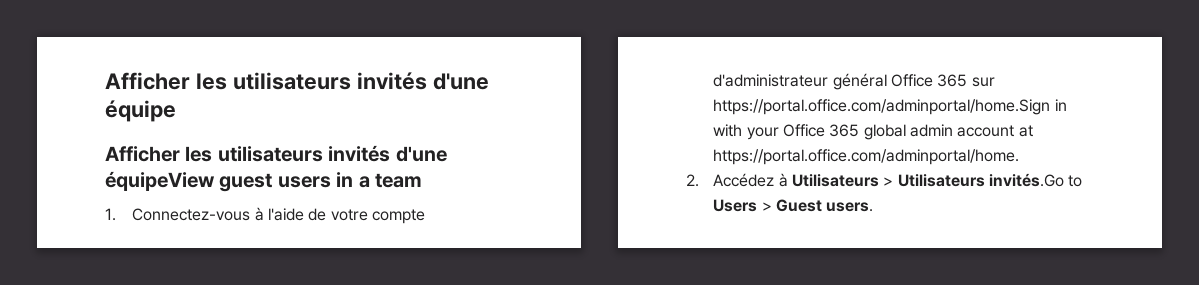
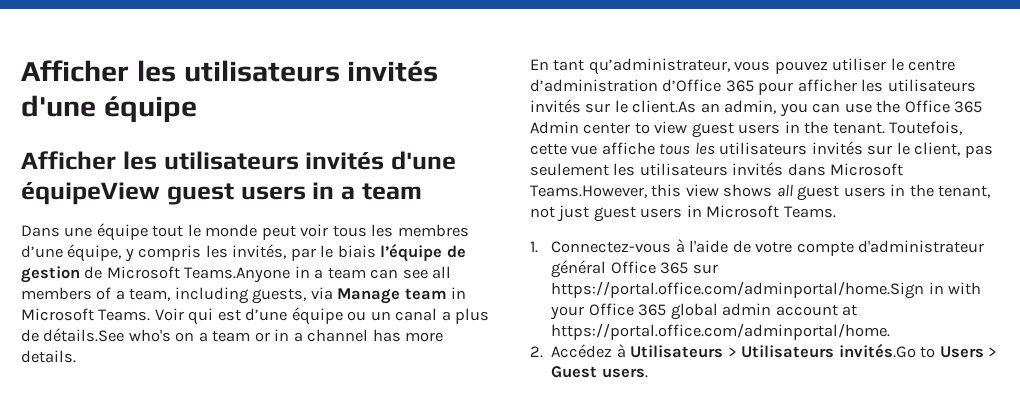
(422, 180) none -> [21,223,469,241] [21,243,466,262] [21,266,452,283] [21,287,467,304] [21,307,490,325] [21,328,444,342] [21,350,76,363] [530,58,956,75] [530,79,976,95] [530,99,983,117] [530,121,963,138] [530,141,993,158] [530,162,904,176] [530,184,991,201] [530,205,836,222] // Dans une équipe tout le monde peut voir tous les membres d’une équipe, y compris les invités, par le biais l’équipe de gestion de Microsoft Teams.Anyone in a team can see all members of a team, including guests, via Manage team in Microsoft Teams. Voir qui est d’une équipe ou un canal a plus de détails.See who's on a team or in a channel has more details. // En tant qu’administrateur, vous pouvez utiliser le centre d’administration d’Office 365 pour afficher les utilisateurs invités sur le client.As an admin, you can use the Office 365 Admin center to view guest users in the tenant. Toutefois, cette vue affiche tous les utilisateurs invités sur le client, pas seulement les utilisateurs invités dans Microsoft Teams.However, this view shows all guest users in the tenant, not just guest users in Microsoft Teams.

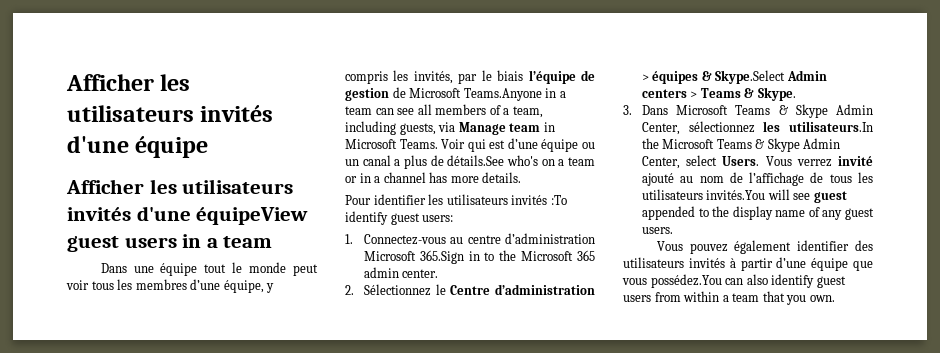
[530,58,956,75] [530,79,976,95] [530,99,983,117] [530,121,963,138] [530,141,993,158] [530,162,904,176] [530,184,991,201] [530,205,836,222] [530,239,985,256] [551,260,718,278] [551,281,982,299] [550,303,858,320] [551,323,891,340] [530,343,997,358] [551,366,648,378] En tant qu’administrateur, vous pouvez utiliser le centre d’administration d’Office 365 pour afficher les utilisateurs invités sur le client.As an admin, you can use the Office 365 Admin center to view guest users in the tenant. Toutefois, cette vue affiche tous les utilisateurs invités sur le client, pas seulement les utilisateurs invités dans Microsoft Teams.However, this view shows all guest users in the tenant, not just guest users in Microsoft Teams. // 1. Connectez-vous à l'aide de votre compte d'administrateur général Office 365 sur https://portal.office.com/adminportal/home.Sign in with your Office 365 global admin account at https://portal.office.com/adminportal/home. // 2. Accédez à Utilisateurs > Utilisateurs invités.Go to Users > Guest users. -> [345,194,567,205] [345,211,454,225] [345,233,595,245] [363,250,595,264] [363,267,439,278] [345,284,595,296] [641,70,827,84] [641,87,796,101] [623,104,873,118] [641,121,873,135] [641,138,841,152] [641,155,873,169] [641,172,873,186] [641,189,847,203] [641,206,874,220] [641,227,673,234] [656,240,873,254] [623,257,873,271] [622,274,846,288] [623,291,835,305] Pour identifier les utilisateurs invités :To identify guest users: // 1. Connectez-vous au centre d’administration Microsoft 365.Sign in to the Microsoft 365 admin center. // 2. Sélectionnez le Centre d’administration > équipes & Skype.Select Admin centers > Teams & Skype. // 3. Dans Microsoft Teams & Skype Admin Center, sélectionnez les utilisateurs.In the Microsoft Teams & Skype Admin Center, select Users. Vous verrez invité ajouté au nom de l’affichage de tous les utilisateurs invités.You will see guest appended to the display name of any guest users. // Vous pouvez également identifier des utilisateurs invités à partir d’une équipe que vous possédez.You can also identify guest users from within a team that you own.

